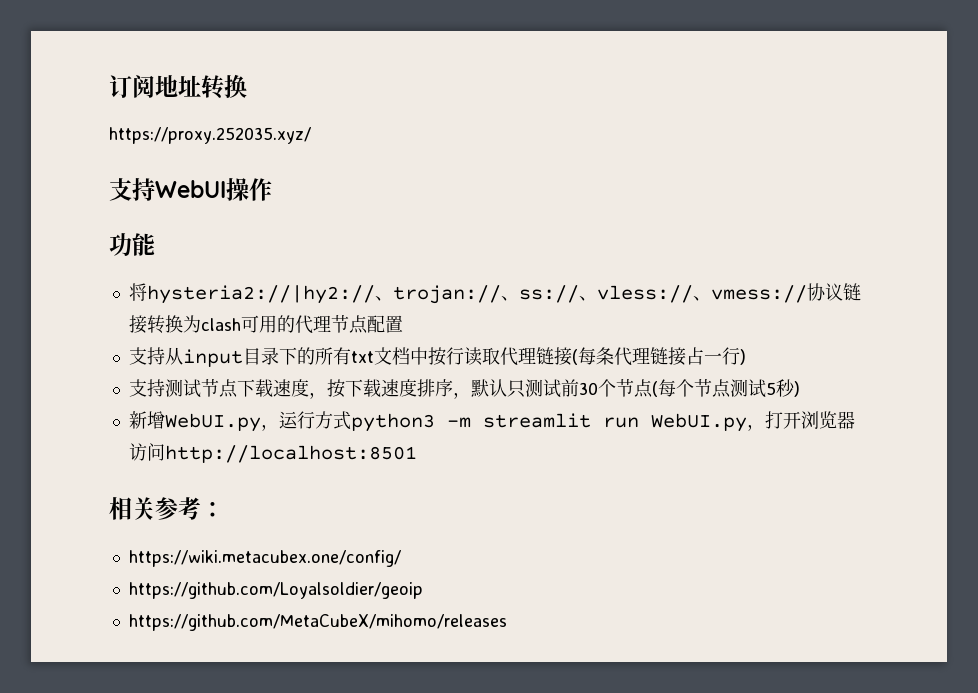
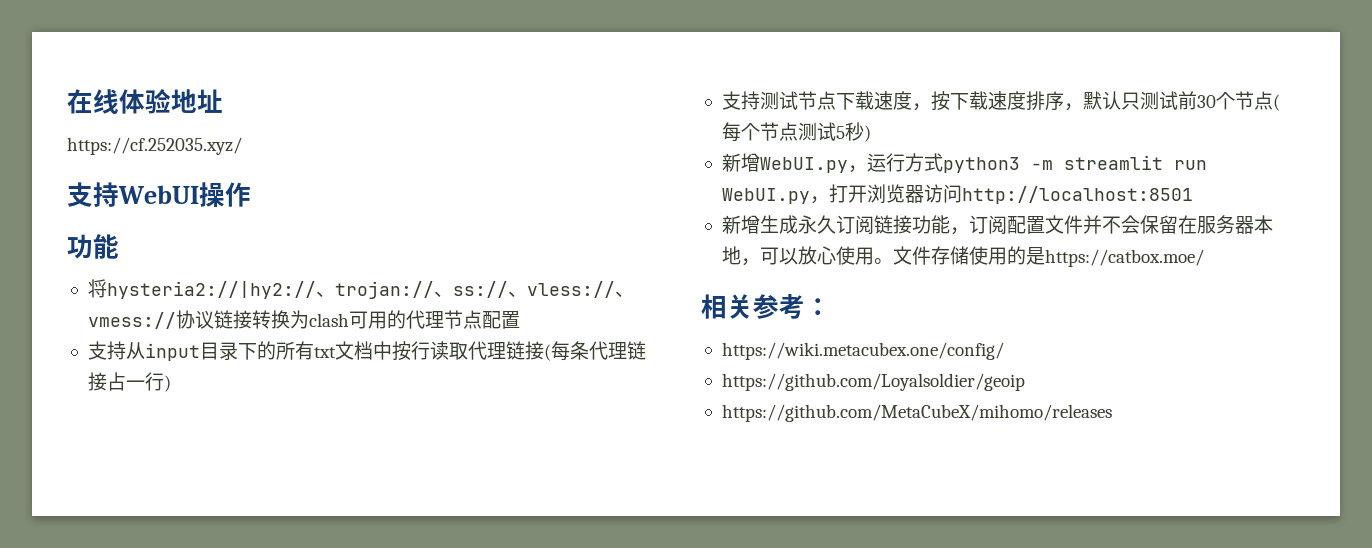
[109,75,155,98] 订阅 -> [67,89,171,114] 在线体验
[201,74,247,99] [109,127,311,144] 转换 // https://proxy.252035.xyz/ -> [67,137,242,155] // https://cf.252035.xyz/
(417, 454) none -> [721,215,1273,235] [721,246,1204,267] // 新增生成永久订阅链接功能，订阅配置文件并不会保留在服务器本地，可以放心使用。文件存储使用的是https://catbox.moe/

